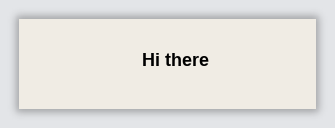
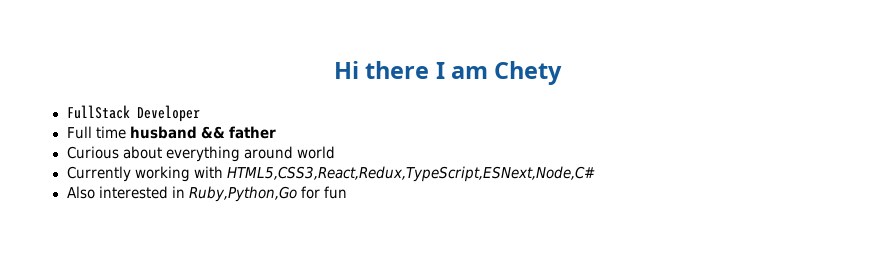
(209, 59) none -> [435,61,563,85] [66,105,200,122] [66,126,276,139] [66,146,335,162] [66,166,595,182] [66,186,347,202] I am Chety // FullStack Developer // Full time husband && father // Curious about everything around world // Currently working with HTML5,CSS3,React,Redux,TypeScript,ESNext,Node,C# // Also interested in Ruby,Python,Go for fun

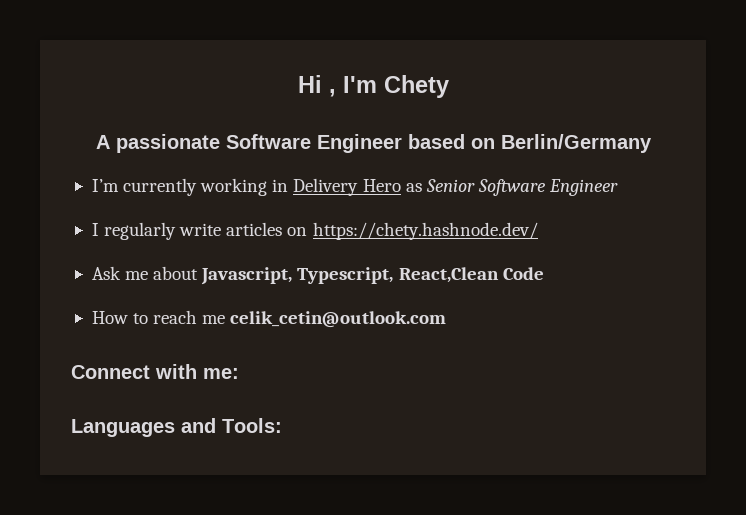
[365,61,563,85] [66,105,200,122] [66,126,276,139] [66,146,335,162] [66,166,595,182] [66,186,347,202] there I am Chety // FullStack Developer // Full time husband && father // Curious about everything around world // Currently working with HTML5,CSS3,React,Redux,TypeScript,ESNext,Node,C# // Also interested in Ruby,Python,Go for fun -> [328,75,449,98] [95,134,652,153] [91,178,619,196] [91,222,538,240] [91,266,544,285] [91,310,447,328] [71,364,239,379] [71,418,282,437] , I'm Chety // A passionate Software Engineer based on Berlin/Germany // I’m currently working in Delivery Hero as Senior Software Engineer // I regularly write articles on https://chety.hashnode.dev/ // Ask me about Javascript, Typescript, React,Clean Code // How to reach me celik_cetin@outlook.com // Connect with me: // Languages and Tools:

